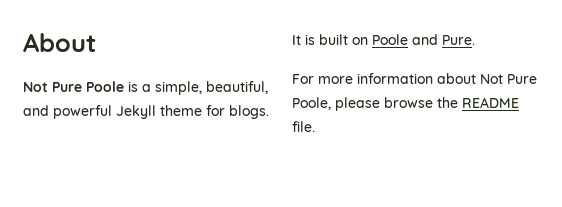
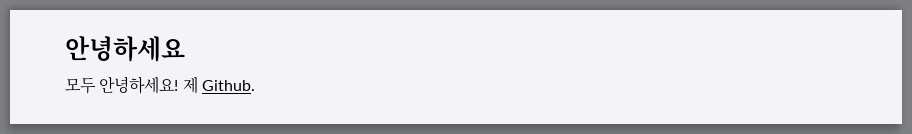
[23,33,96,52] [23,81,268,95] [23,105,269,119] [292,34,475,45] [292,73,537,84] [292,97,519,111] [292,121,315,132] About // Not Pure Poole is a simple, beautiful, and powerful Jekyll theme for blogs. It is built on Poole and Pure. // For more information about Not Pure Poole, please browse the README file. -> [65,36,185,62] [65,76,255,94] 안녕하세요 // 모두 안녕하세요! 제 Github.

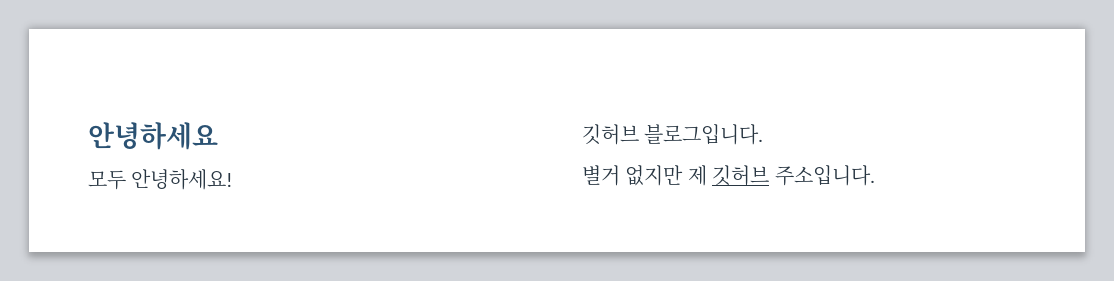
[182,76,255,94] 제 Github. -> [582,124,764,145] [582,165,875,186] // 깃허브 블로그입니다. // 별거 없지만 제 깃허브 주소입니다.

